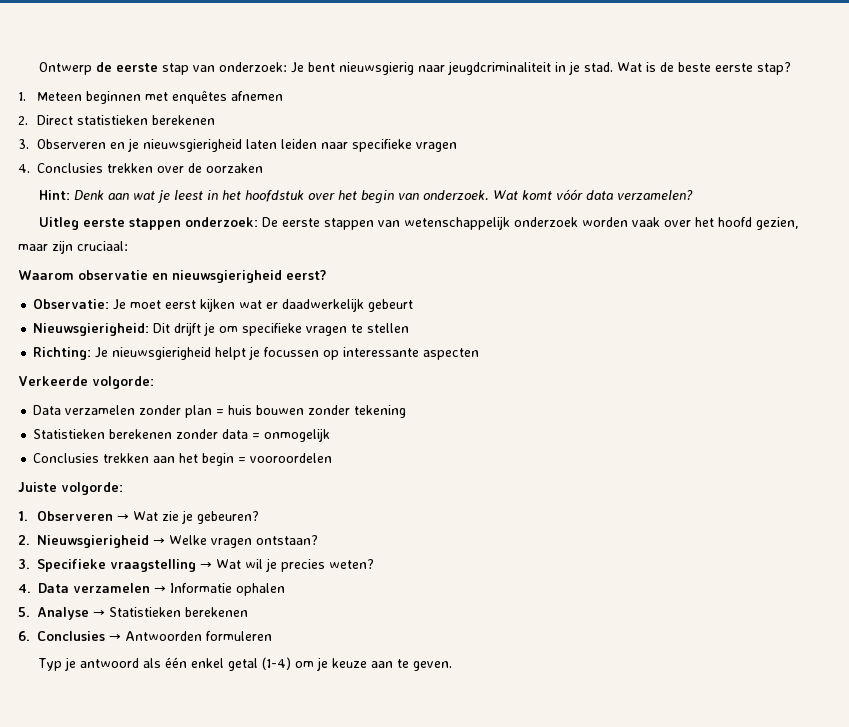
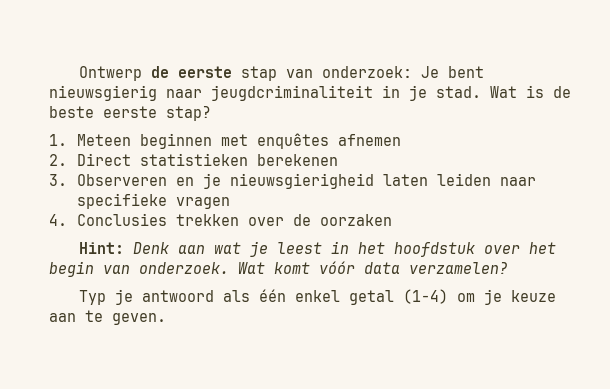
[38,216,799,230] [18,240,128,254] [18,270,326,283] [33,298,414,312] [33,322,410,336] [33,346,480,360] [18,376,154,389] [33,405,407,418] [33,428,331,442] [33,453,333,466] [18,482,123,495] [18,510,260,524] [18,535,319,548] [18,558,375,572] [18,583,285,596] [18,607,249,620] [18,631,273,641] // Uitleg eerste stappen onderzoek: De eerste stappen van wetenschappelijk onderzoek worden vaak over het hoofd gezien, maar zijn cruciaal: // Waarom observatie en nieuwsgierigheid eerst? // Observatie: Je moet eerst kijken wat er daadwerkelijk gebeurt // Nieuwsgierigheid: Dit drijft je om specifieke vragen te stellen // Richting: Je nieuwsgierigheid helpt je focussen op interessante aspecten // Verkeerde volgorde: // Data verzamelen zonder plan = huis bouwen zonder tekening // Statistieken berekenen zonder data = onmogelijk // Conclusies trekken aan het begin = vooroordelen // Juiste volgorde: // 1. Observeren → Wat zie je gebeuren? // 2. Nieuwsgierigheid → Welke vragen ontstaan? // 3. Specifieke vraagstelling → Wat wil je precies weten? // 4. Data verzamelen → Informatie ophalen // 5. Analyse → Statistieken berekenen // 6. Conclusies → Antwoorden formuleren -> (508, 268) none

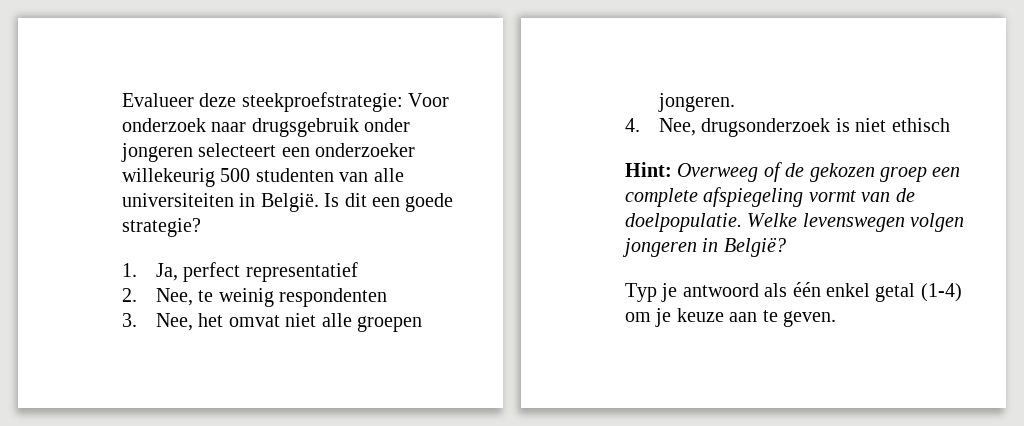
[79,66,485,81] [49,85,571,101] [49,106,211,121] [49,133,402,149] [49,153,339,166] [49,173,537,189] [77,193,231,209] [49,213,393,226] [79,241,557,257] [49,261,508,277] Ontwerp de eerste stap van onderzoek: Je bent nieuwsgierig naar jeugdcriminaliteit in je stad. Wat is de beste eerste stap? // 1. Meteen beginnen met enquêtes afnemen // 2. Direct statistieken berekenen // 3. Observeren en je nieuwsgierigheid laten leiden naar specifieke vragen // 4. Conclusies trekken over de oorzaken // Hint: Denk aan wat je leest in het hoofdstuk over het begin van onderzoek. Wat komt vóór data verzamelen? -> [122,92,450,112] [122,118,411,137] [121,143,416,162] [122,168,404,187] [122,193,454,212] [122,218,201,237] [122,262,358,282] [122,288,388,307] [122,313,422,332] [657,93,735,112] [625,118,950,137] [625,162,961,182] [625,187,915,207] [625,213,965,232] [622,237,786,257] Evalueer deze steekproefstrategie: Voor onderzoek naar drugsgebruik onder jongeren selecteert een onderzoeker willekeurig 500 studenten van alle universiteiten in België. Is dit een goede strategie? // 1. Ja, perfect representatief // 2. Nee, te weinig respondenten // 3. Nee, het omvat niet alle groepen jongeren. // 4. Nee, drugsonderzoek is niet ethisch // Hint: Overweeg of de gekozen groep een complete afspiegeling vormt van de doelpopulatie. Welke levenswegen volgen jongeren in België?

